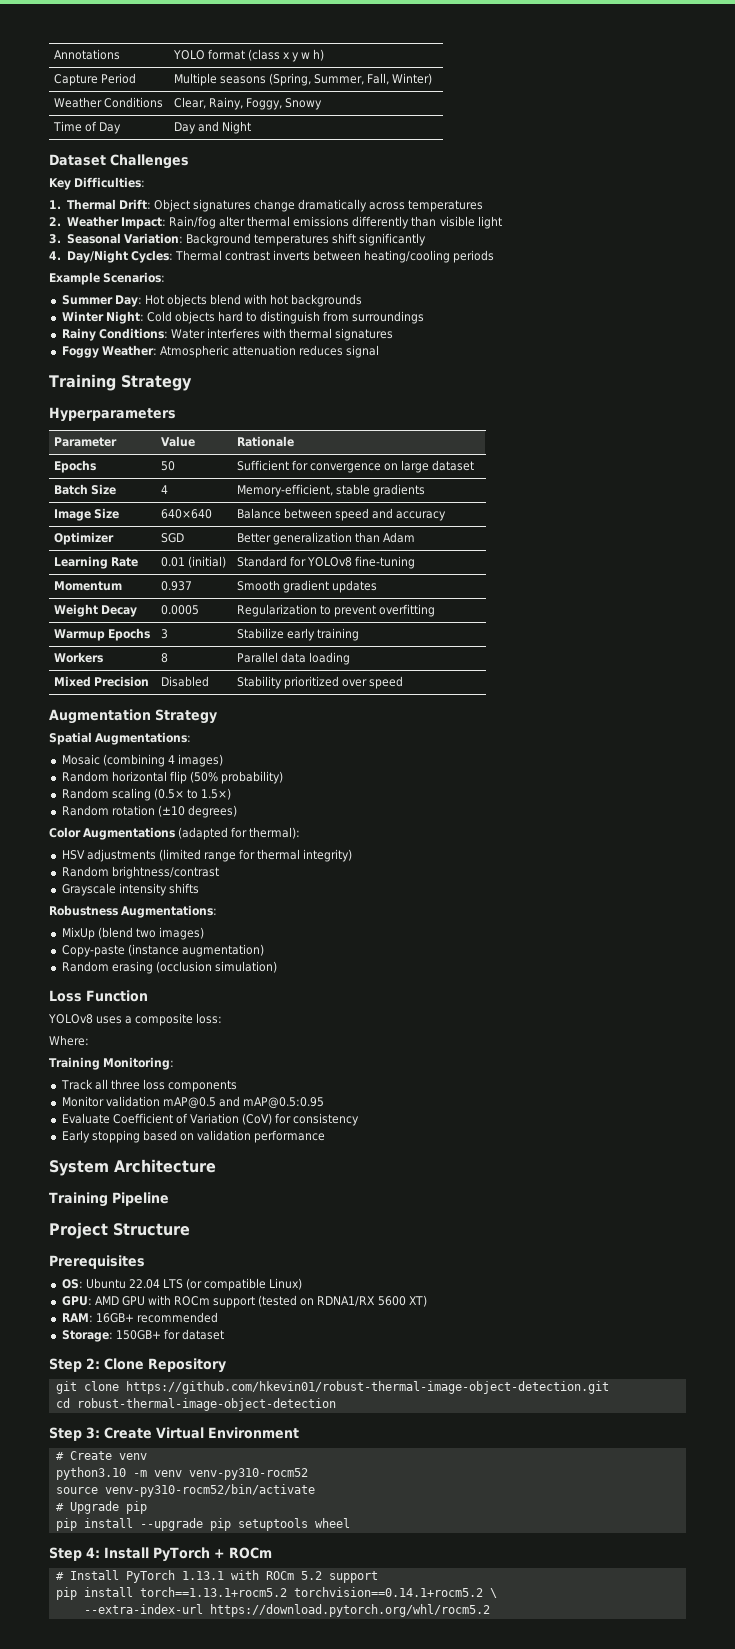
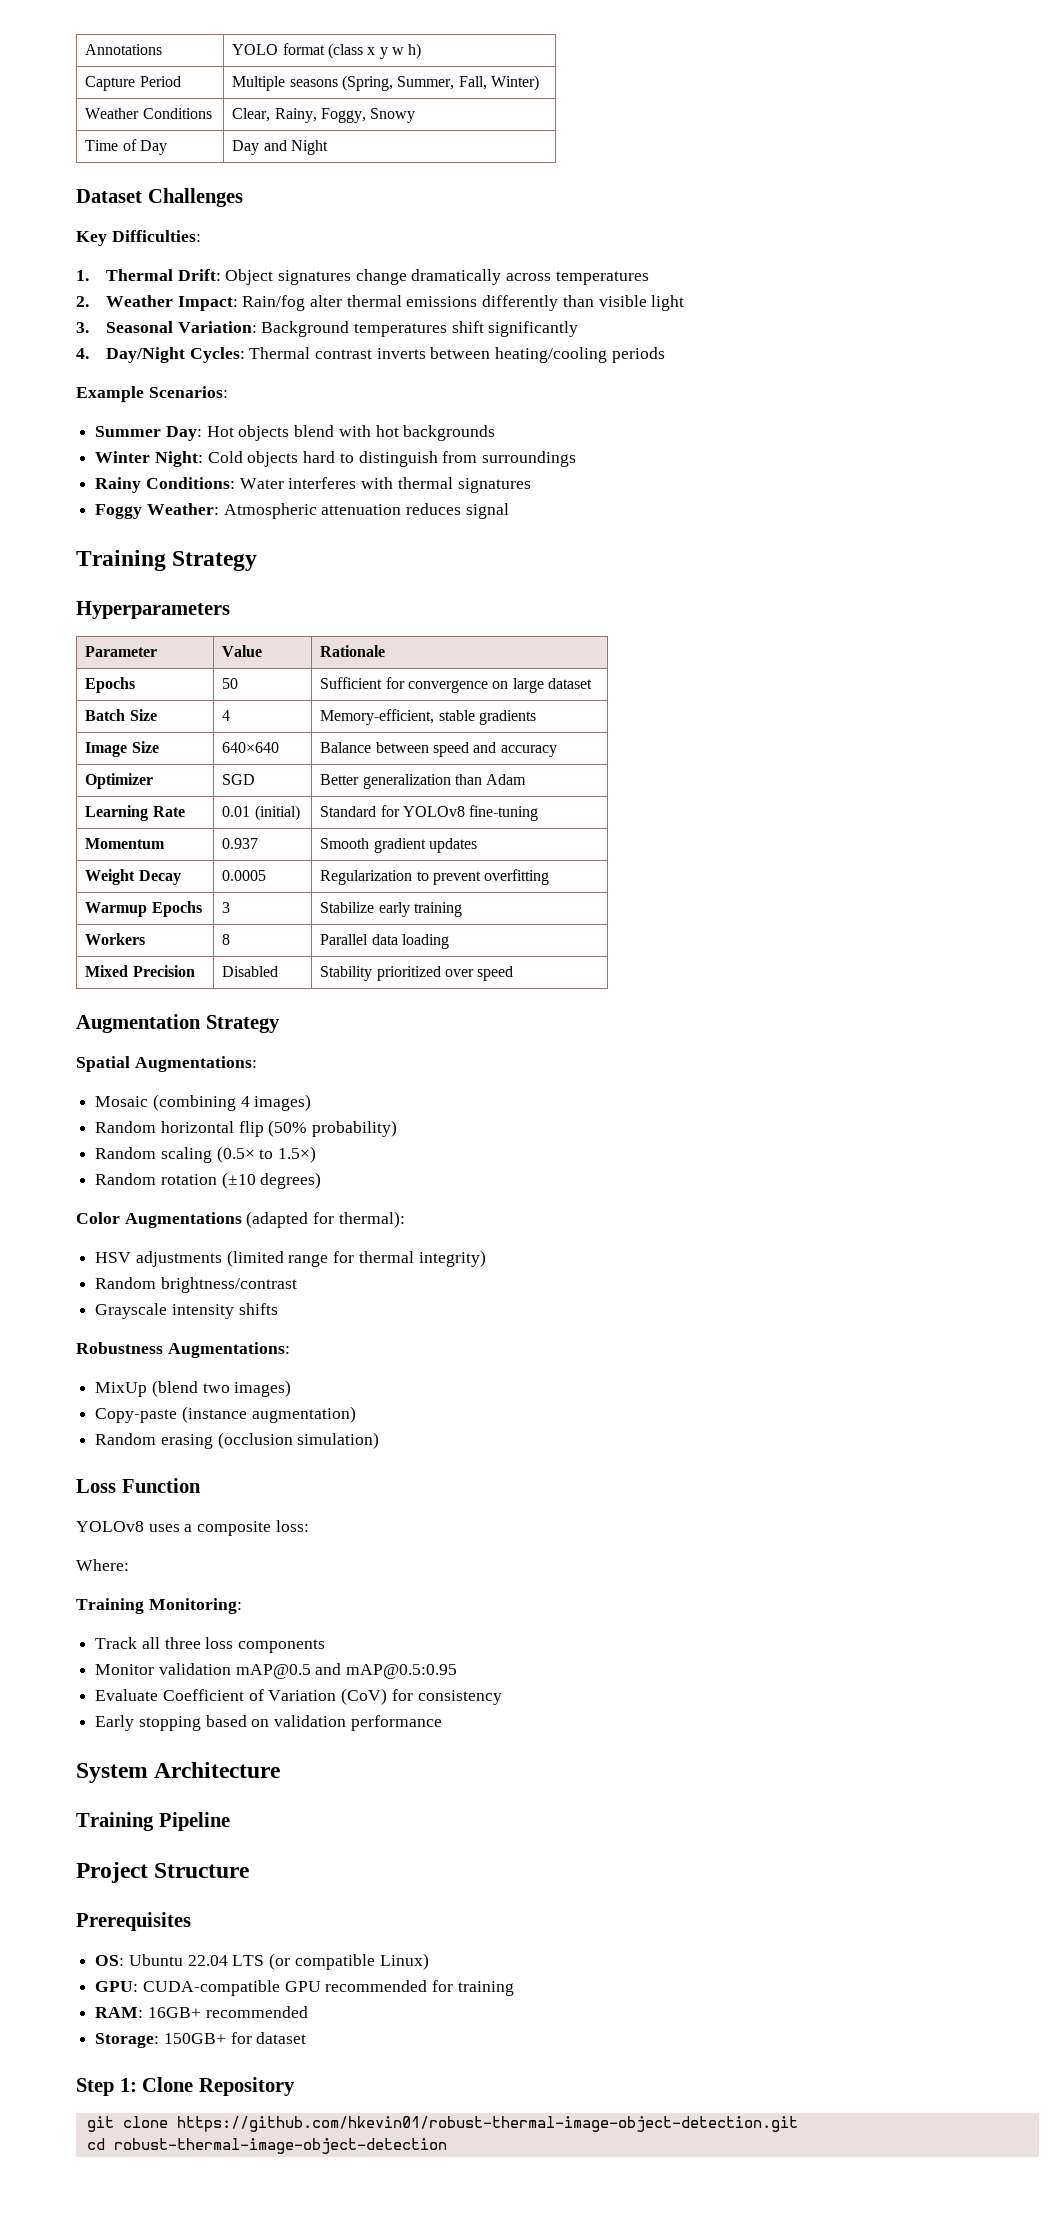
[94,1295,427,1308] AMD GPU with ROCm support (tested on RDNA1/RX 5600 XT) -> [142,1980,514,1996] CUDA-compatible GPU recommended for training
[86,1358,100,1369] 2: -> [119,2078,137,2092] 1:
[49,1427,299,1441] [55,1451,147,1460] [55,1467,308,1480] [55,1484,315,1497] [55,1501,147,1514] [55,1518,350,1531] [49,1547,272,1562] [55,1570,378,1583] [55,1587,497,1600] [83,1604,490,1617] // Step 3: Create Virtual Environment // # Create venv // python3.10 -m venv venv-py310-rocm52 // source venv-py310-rocm52/bin/activate // # Upgrade pip // pip install --upgrade pip setuptools wheel // Step 4: Install PyTorch + ROCm // # Install PyTorch 1.13.1 with ROCm 5.2 support // pip install torch==1.13.1+rocm5.2 torchvision==0.14.1+rocm5.2 \ // --extra-index-url https://download.pytorch.org/whl/rocm5.2 -> (447, 2146) none

